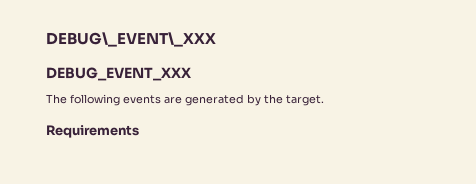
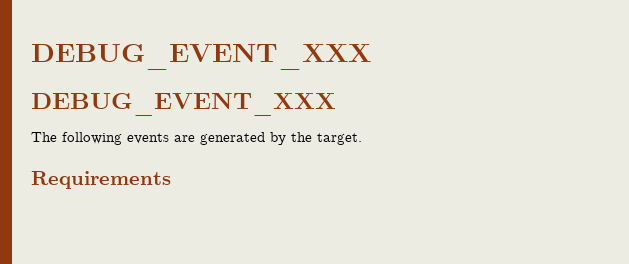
[46,32,216,47] DEBUG\_EVENT\_XXX -> [31,43,371,70] DEBUG_EVENT_XXX

